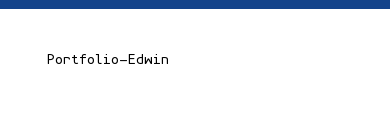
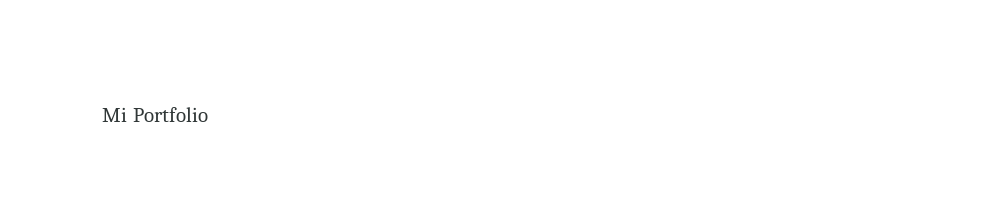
[47,54,169,64] Portfolio-Edwin -> [102,107,208,122] Mi Portfolio

